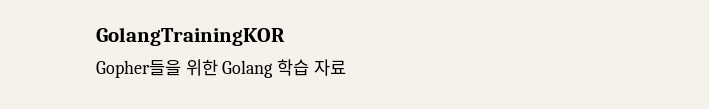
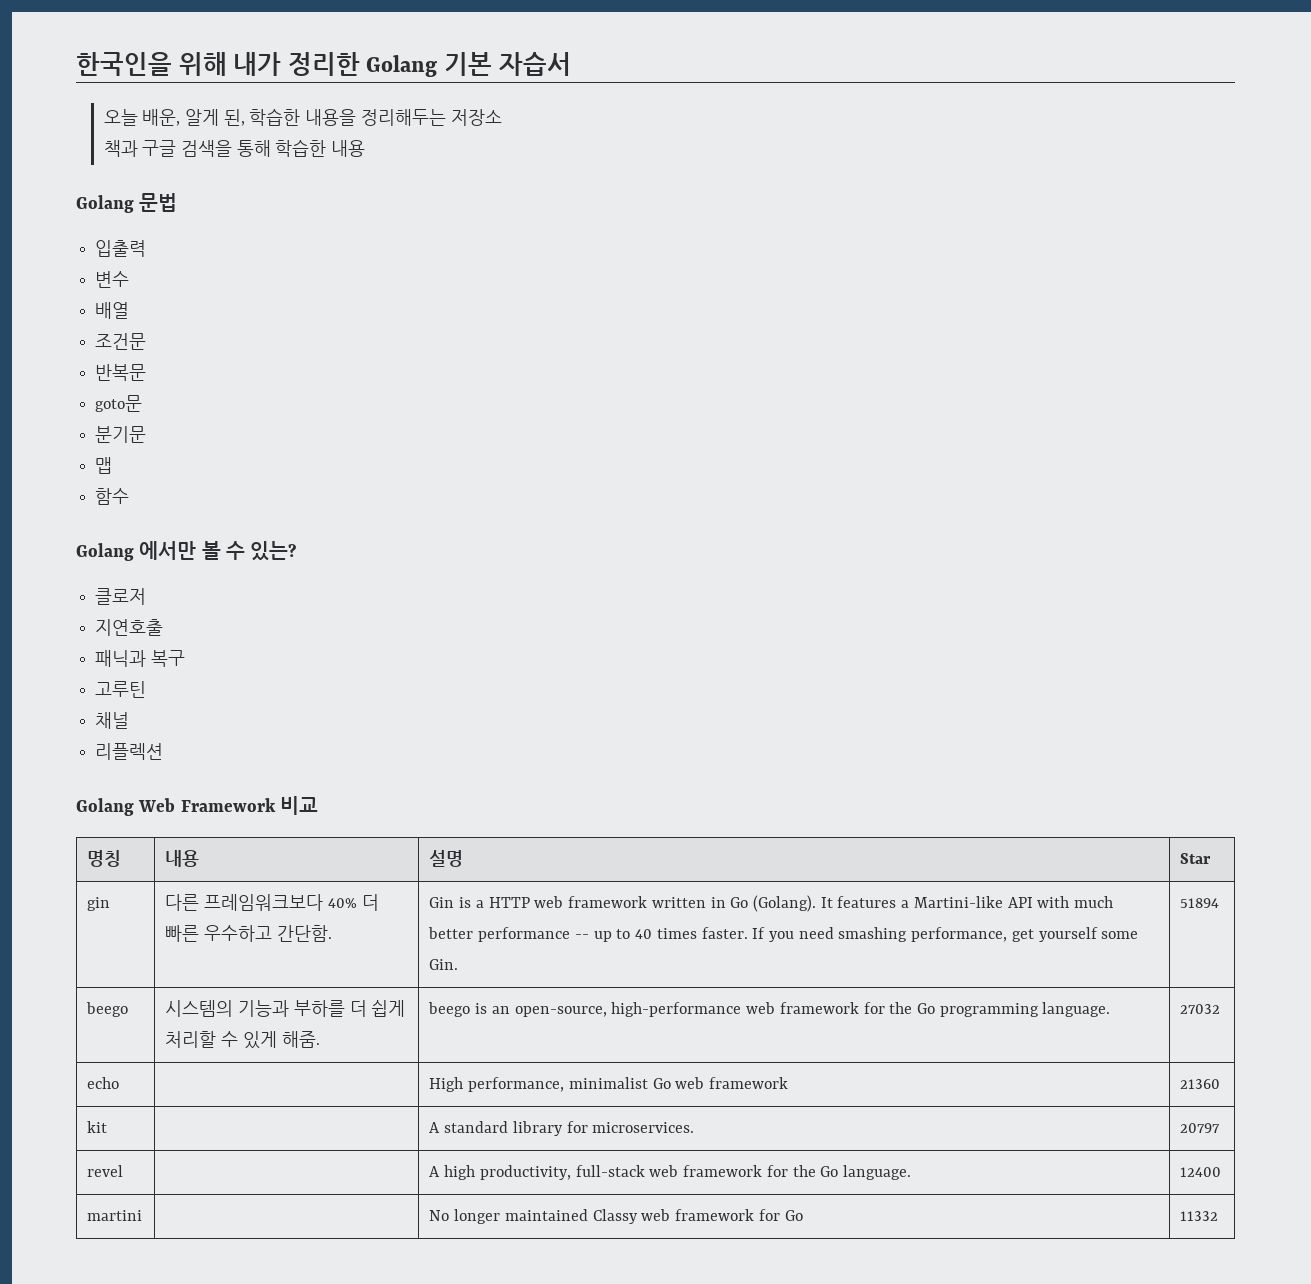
[96,27,285,46] [96,59,346,78] GolangTrainingKOR // Gopher들을 위한 Golang 학습 자료 -> [76,52,571,77] [103,108,502,126] [103,139,366,157] [76,193,178,213] [95,240,147,257] [95,271,130,288] [95,302,130,319] [95,333,147,350] [95,364,147,381] [95,395,143,412] [95,426,147,443] [95,457,113,474] [95,488,130,505] [76,541,297,561] [95,588,147,605] [95,619,164,636] [95,650,185,667] [95,681,147,698] [95,712,130,729] [95,743,164,760] [76,796,318,816] [87,850,122,867] [165,850,200,867] [429,850,464,867] [1180,853,1212,864] [87,897,111,911] [165,894,379,911] [165,925,332,942] [429,895,1114,912] [428,927,1139,942] [429,959,459,970] [1180,898,1220,908] [86,1002,129,1017] [165,1000,406,1017] [165,1031,320,1049] [428,1002,1111,1017] [1180,1004,1221,1014] [87,1077,120,1089] [429,1077,789,1092] [1180,1079,1221,1089] [87,1121,108,1133] [429,1121,695,1136] [1180,1123,1221,1133] [87,1165,124,1177] [429,1165,911,1180] [1180,1167,1222,1177] [87,1210,143,1221] [429,1209,803,1224] [1180,1211,1219,1221] 한국인을 위해 내가 정리한 Golang 기본 자습서 // 오늘 배운, 알게 된, 학습한 내용을 정리해두는 저장소 // 책과 구글 검색을 통해 학습한 내용 // Golang 문법 // 입출력 // 변수 // 배열 // 조건문 // 반복문 // goto문 // 분기문 // 맵 // 함수 // Golang 에서만 볼 수 있는? // 클로저 // 지연호출 // 패닉과 복구 // 고루틴 // 채널 // 리플렉션 // Golang Web Framework 비교 // 명칭 | 내용 | 설명 | Star // gin | 다른 프레임워크보다 40% 더 빠른 우수하고 간단함. | Gin is a HTTP web framework written in Go (Golang). It features a Martini-like API with much better performance -- up to 40 times faster. If you need smashing performance, get yourself some Gin. | 51894 // beego | 시스템의 기능과 부하를 더 쉽게 처리할 수 있게 해줌. | beego is an open-source, high-performance web framework for the Go programming language. | 27032 // echo | | High performance, minimalist Go web framework | 21360 // kit | | A standard library for microservices. | 20797 // revel | | A high productivity, full-stack web framework for the Go language. | 12400 // martini | | No longer maintained Classy web framework for Go | 11332

